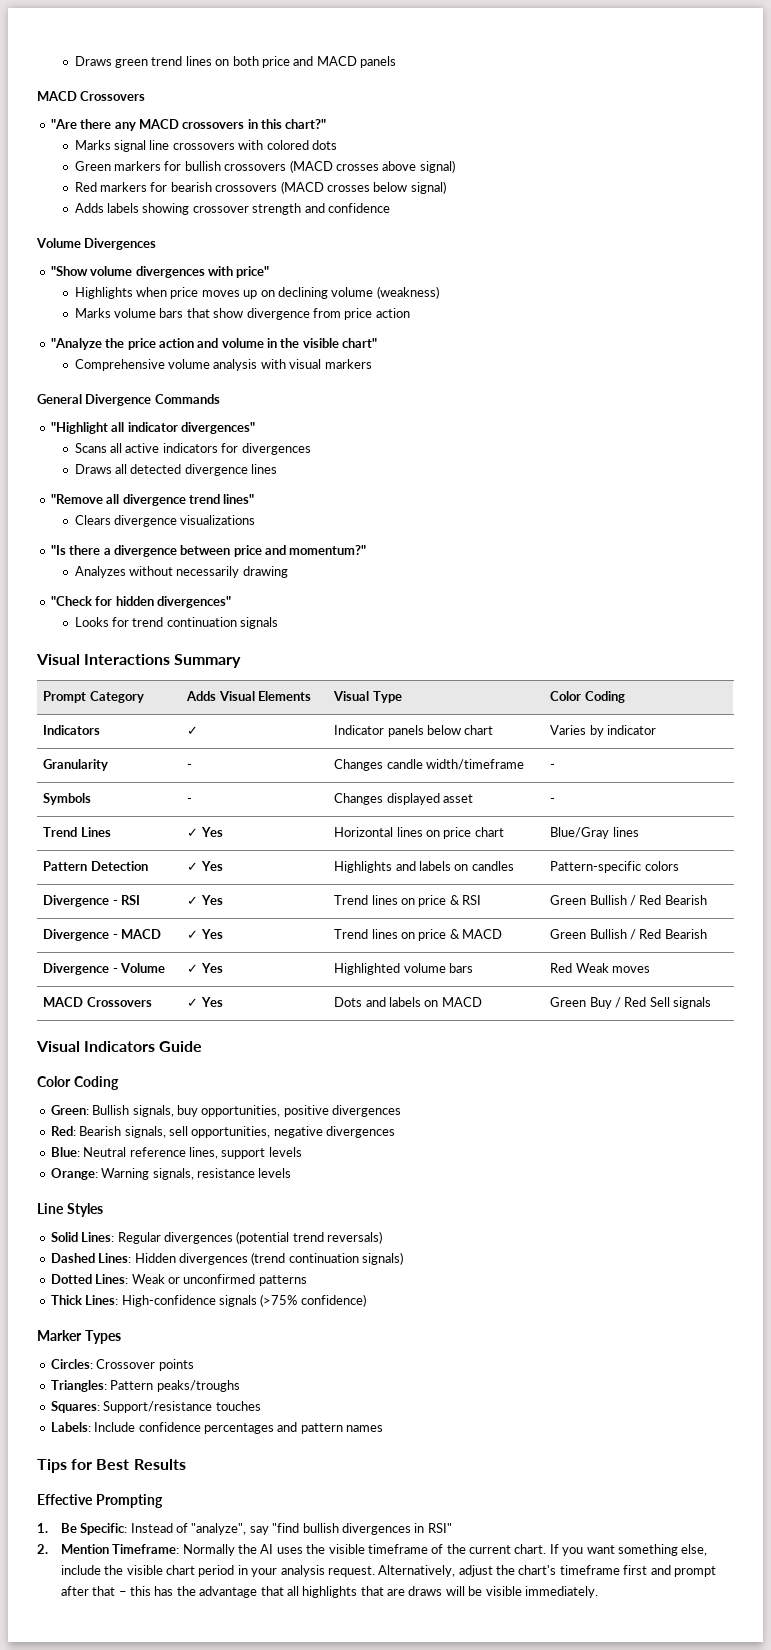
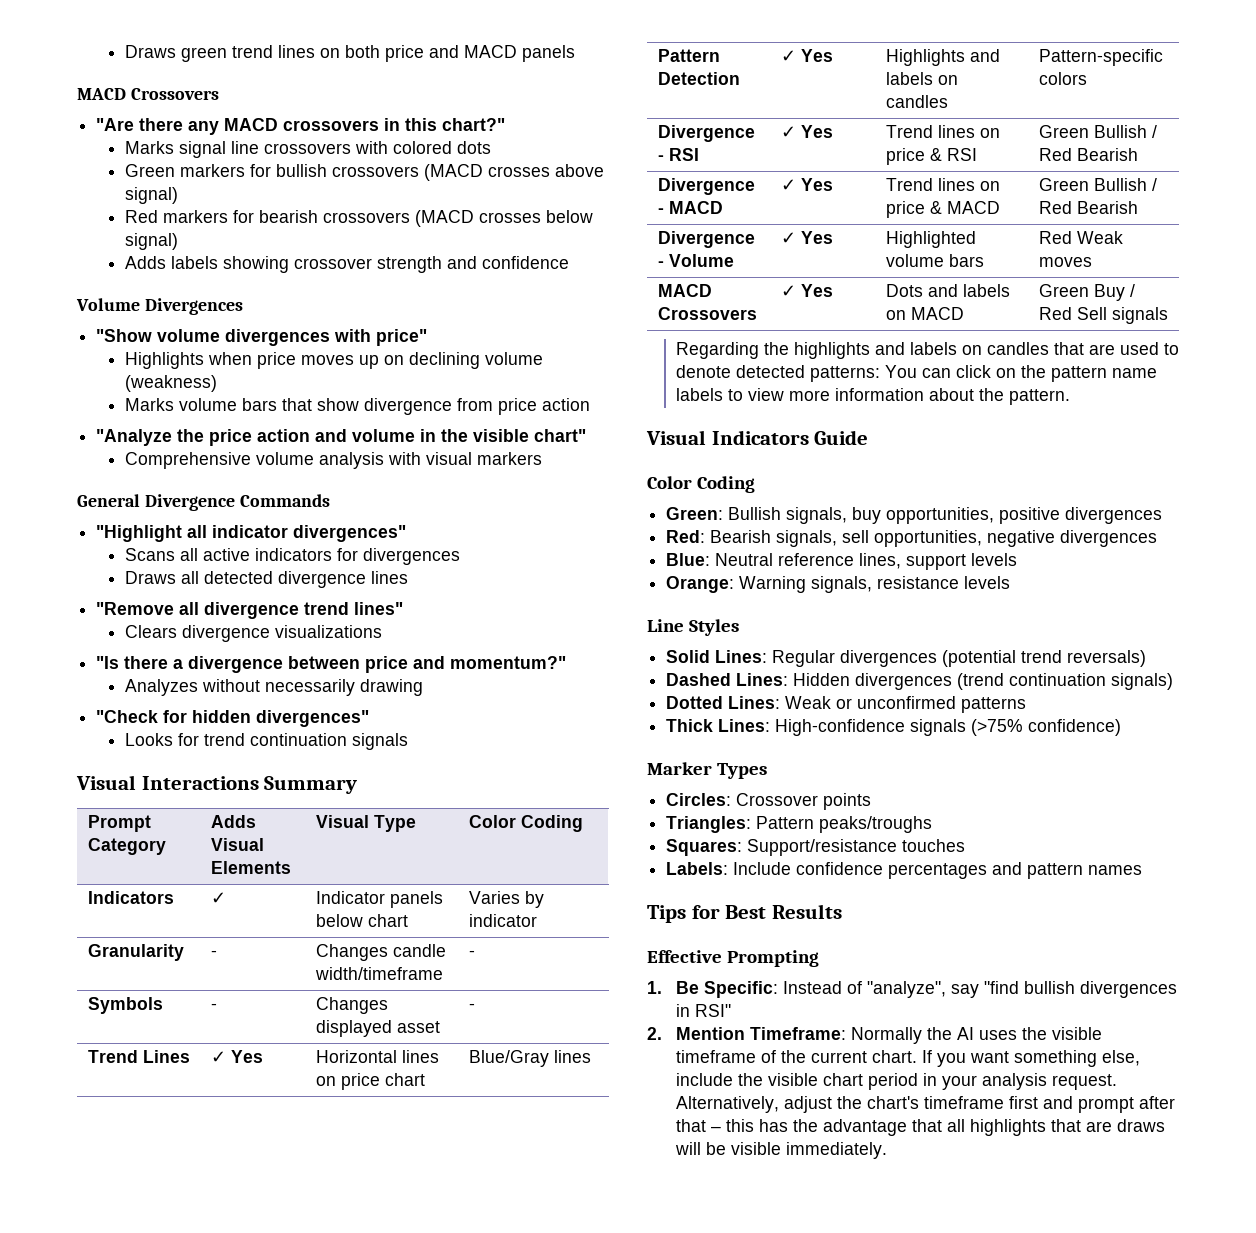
(712, 1003) none -> [675,342,1179,359] [675,365,1157,382] [675,388,1070,405] // Regarding the highlights and labels on candles that are used to denote detected patterns: You can click on the pattern name labels to view more information about the pattern.

